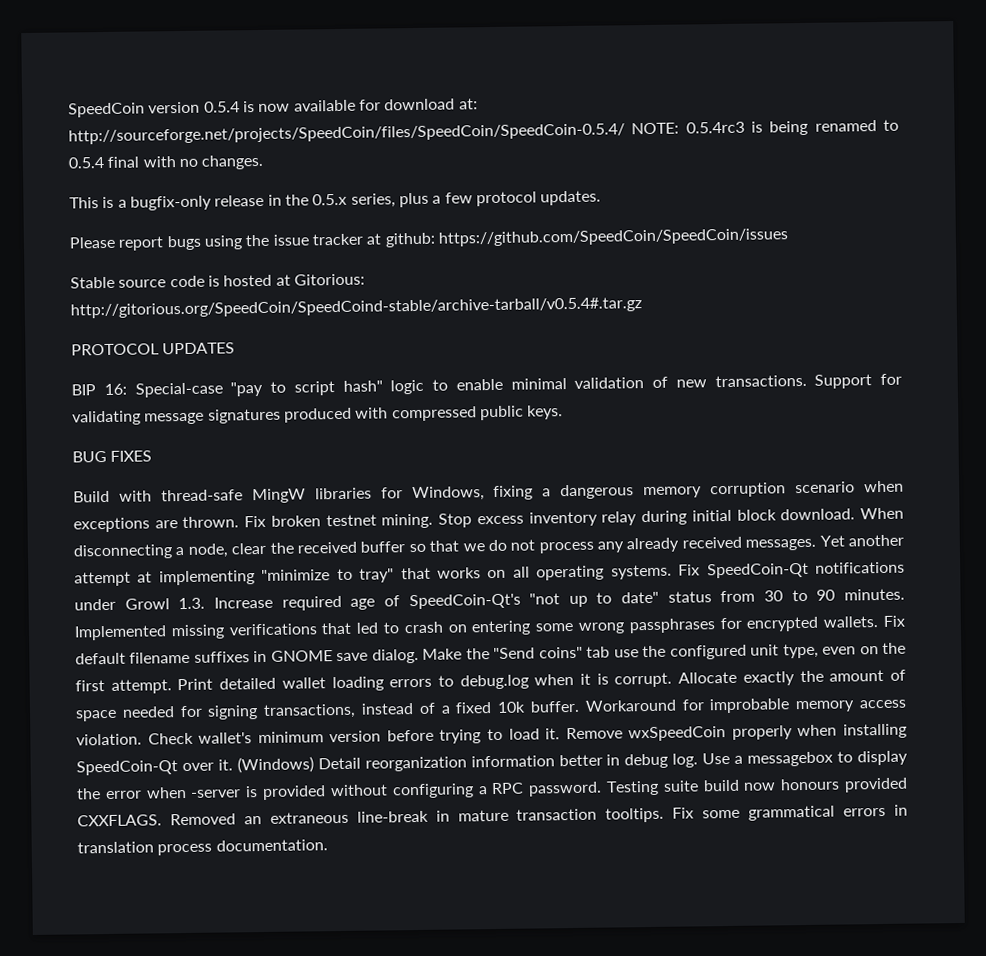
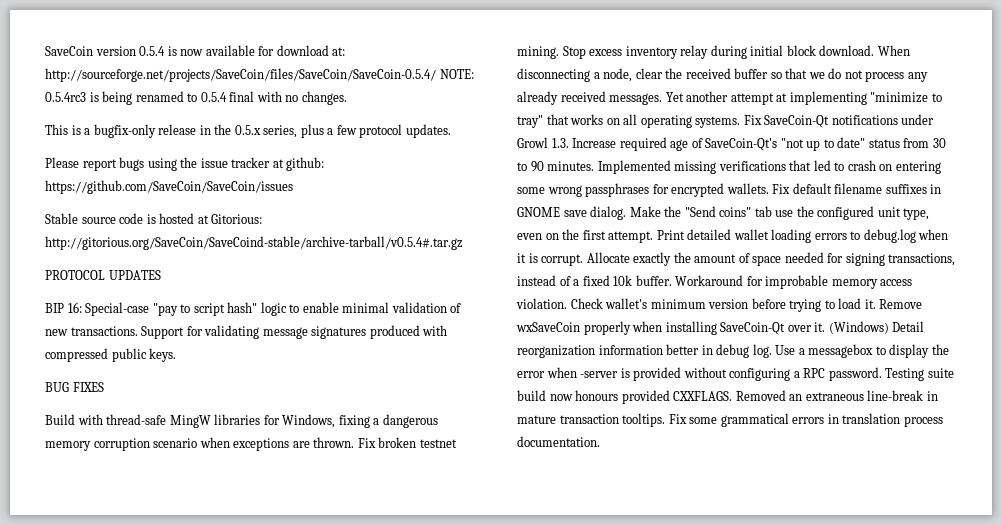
[68,102,145,118] SpeedCoin -> [45,46,93,56] SaveCoin
[68,123,625,145] http://sourceforge.net/projects/SpeedCoin/files/SpeedCoin/SpeedCoin-0.5.4/ -> [45,68,436,82] http://sourceforge.net/projects/SaveCoin/files/SaveCoin/SaveCoin-0.5.4/
[437,228,788,247] https://github.com/SpeedCoin/SpeedCoin/issues -> [45,180,293,194] https://github.com/SaveCoin/SaveCoin/issues
[70,297,642,319] http://gitorious.org/SpeedCoin/SpeedCoind-stable/archive-tarball/v0.5.4#.tar.gz -> [45,236,463,250] http://gitorious.org/SaveCoin/SaveCoind-stable/archive-tarball/v0.5.4#.tar.gz
[706,562,809,579] SpeedCoin-Qt -> [764,115,830,128] SaveCoin-Qt
[408,593,521,610] SpeedCoin-Qt's -> [705,138,778,151] SaveCoin-Qt's
[628,726,727,742] wxSpeedCoin -> [516,322,580,332] wxSaveCoin
[76,760,178,776] SpeedCoin-Qt -> [720,322,786,335] SaveCoin-Qt

